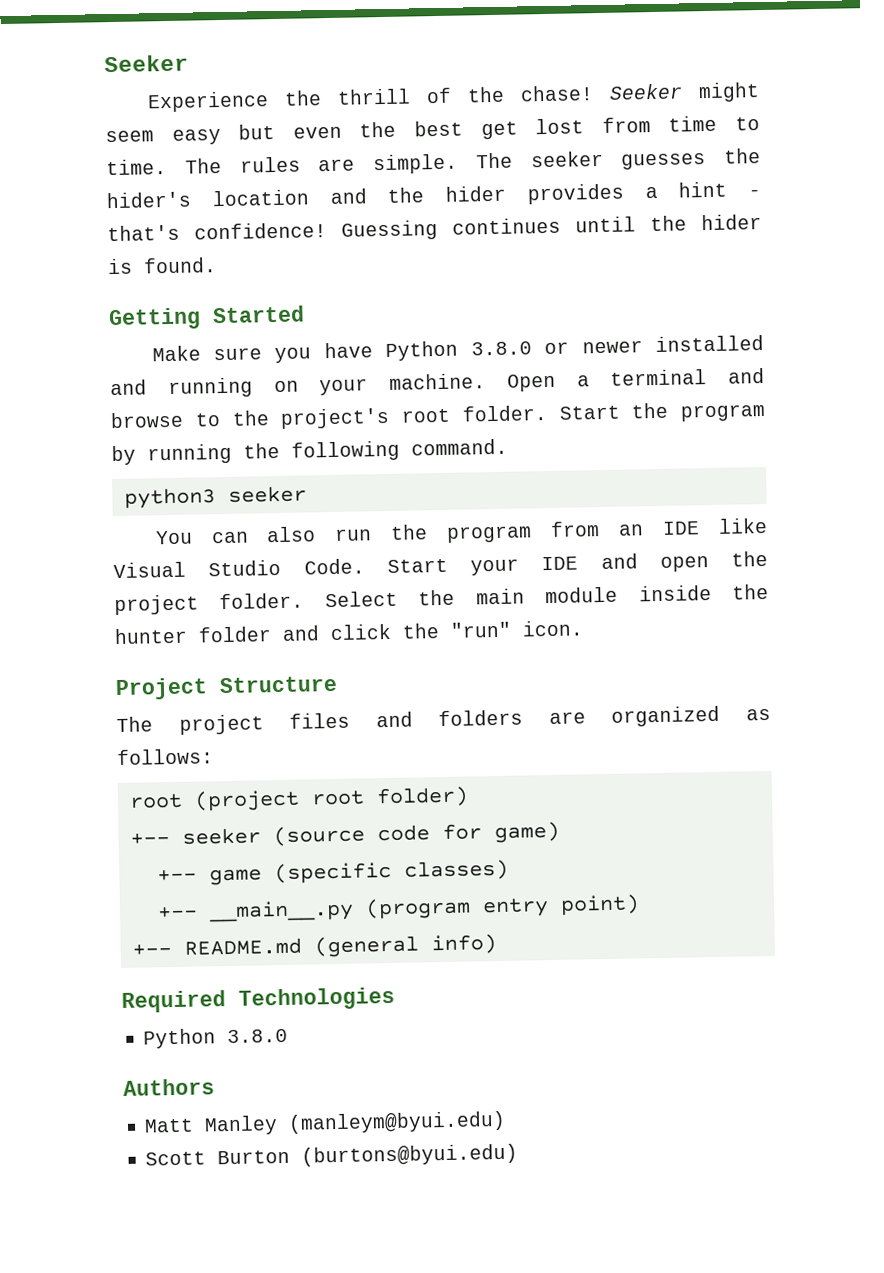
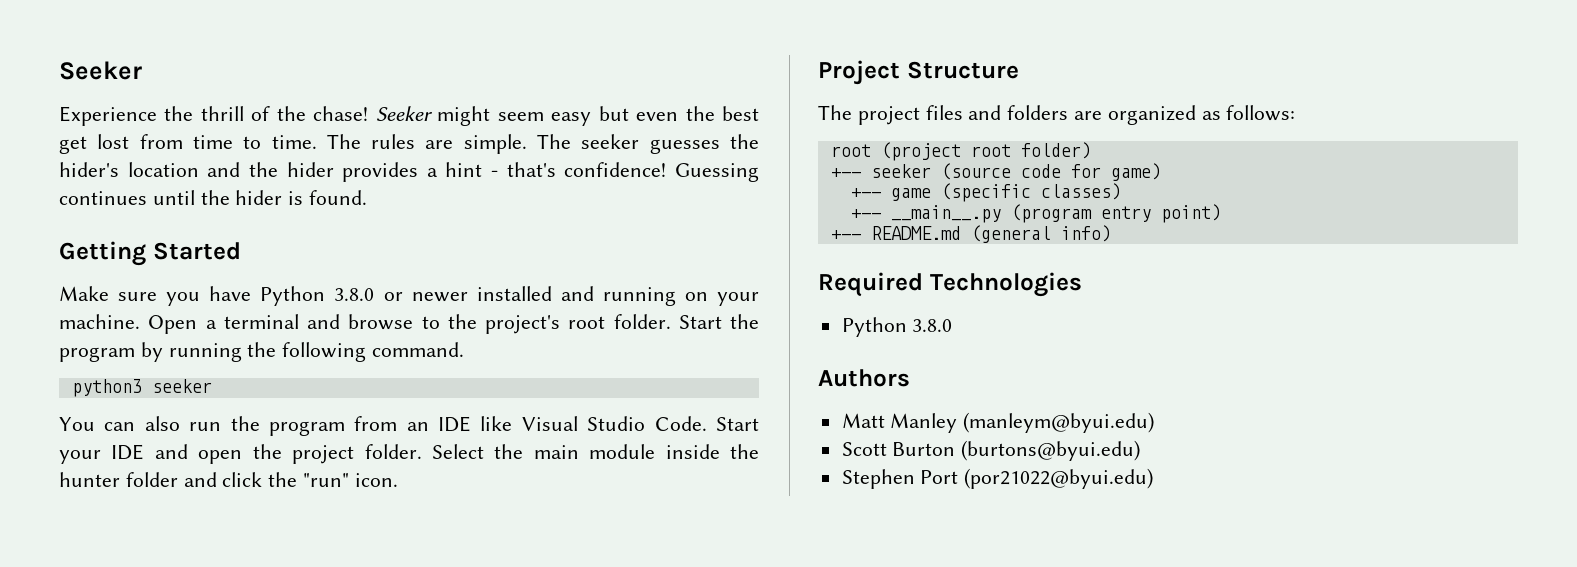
(519, 1155) none -> [841,468,1154,489] // Stephen Port (por21022@byui.edu)

